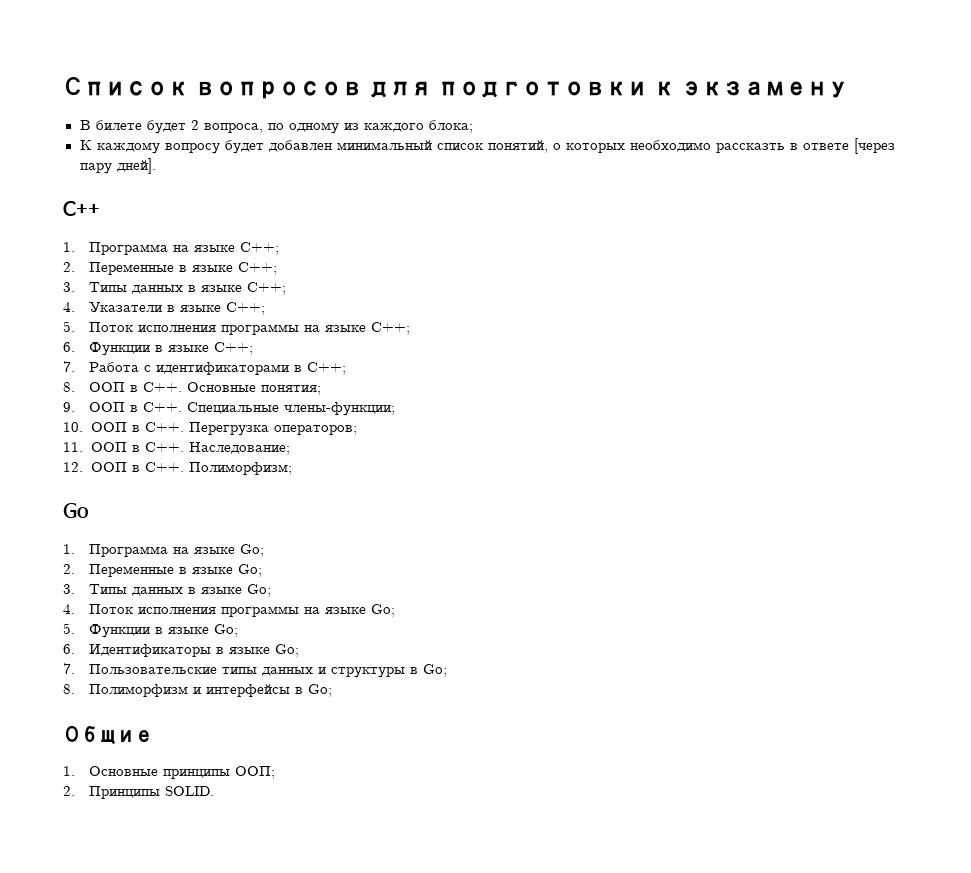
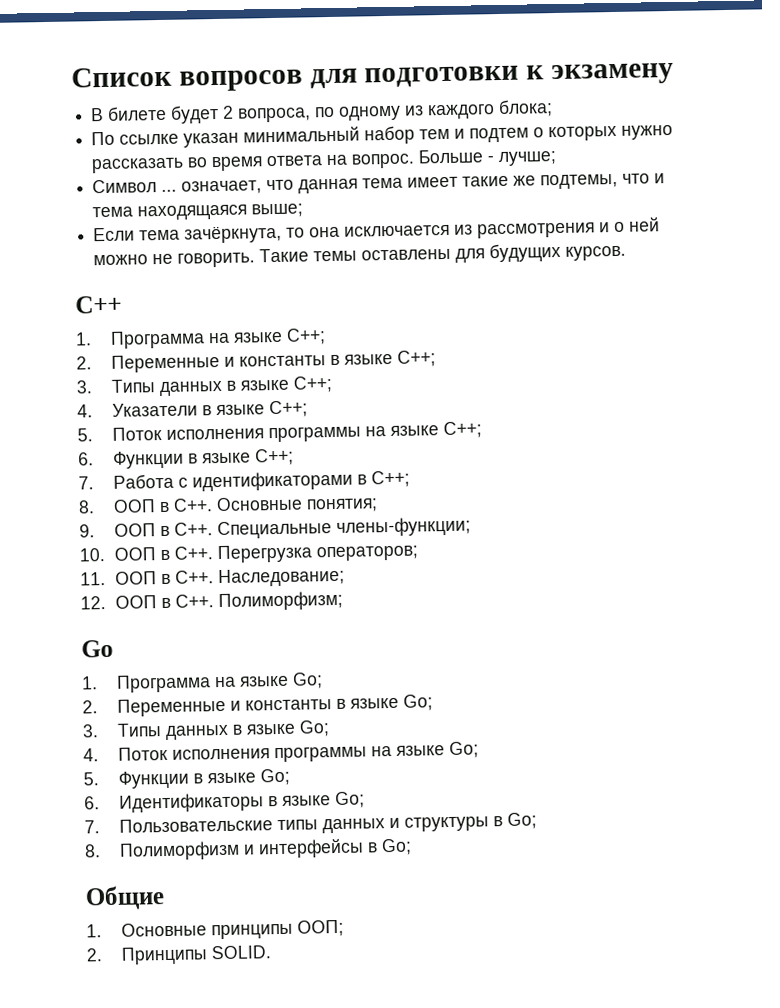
[79,138,895,154] [79,158,156,174] К каждому вопросу будет добавлен минимальный список понятий, о которых необходимо рассказть в ответе [через пару дней]. -> [91,124,674,148] [91,149,558,174] [92,173,666,195] [92,203,304,221] [93,217,661,244] [93,242,627,268] По ссылке указан минимальный набор тем и подтем о которых нужно рассказать во время ответа на вопрос. Больше - лучше; // Символ ... означает, что данная тема имеет такие же подтемы, что и тема находящаяся выше; // Если тема зачёркнута, то она исключается из рассмотрения и о ней можно не говорить. Такие темы оставлены для будущих курсов.
(174, 268) none -> [223,355,326,367] и константы
(174, 570) none -> [229,699,332,711] и константы

